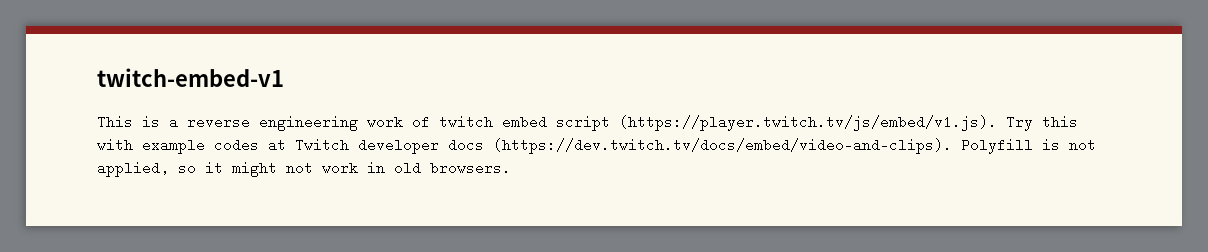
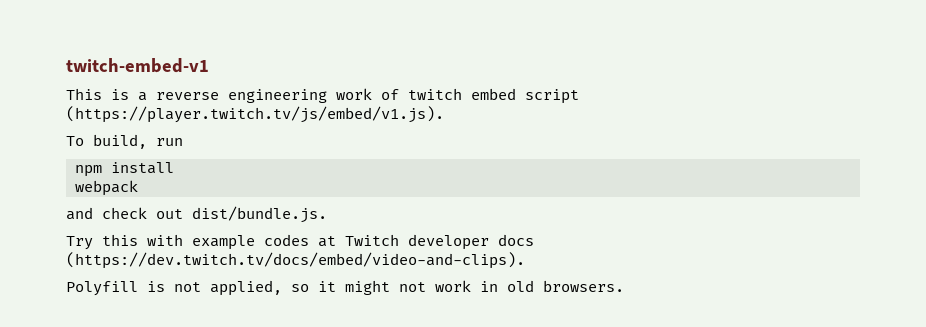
(997, 123) none -> [66,134,183,149] [75,162,174,177] [75,180,138,196] [66,206,327,223] // To build, run // npm install // webpack // and check out dist/bundle.js. //
(952, 146) none -> (525, 260) //

